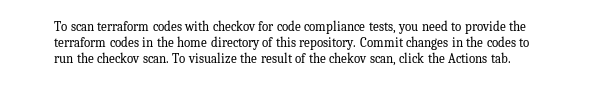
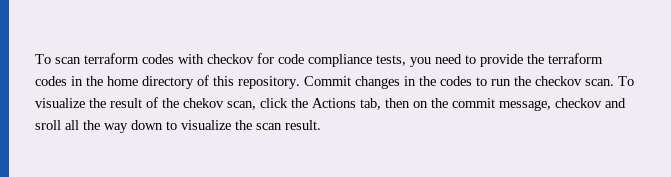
[490,52,511,63] tab. -> [360,98,626,111] [35,120,321,133] tab, then on the commit message, checkov and sroll all the way down to visualize the scan result.

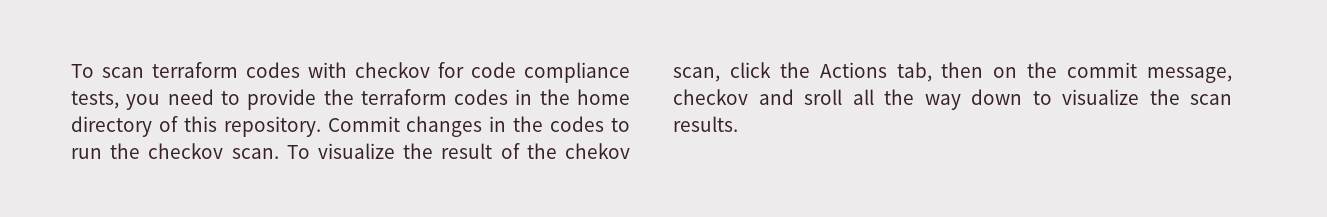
[285,120,321,130] result. -> [673,116,738,132] results.

